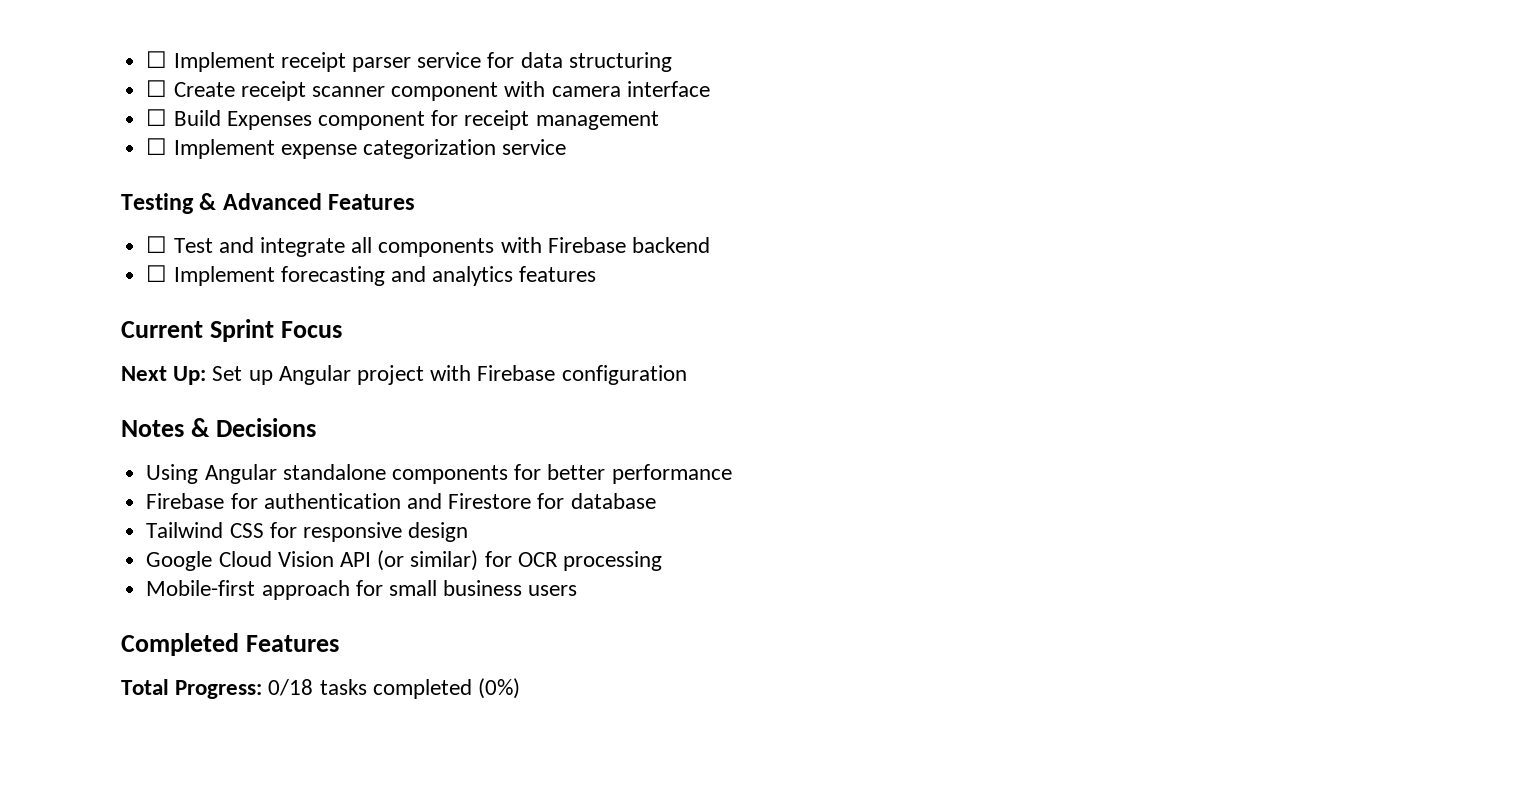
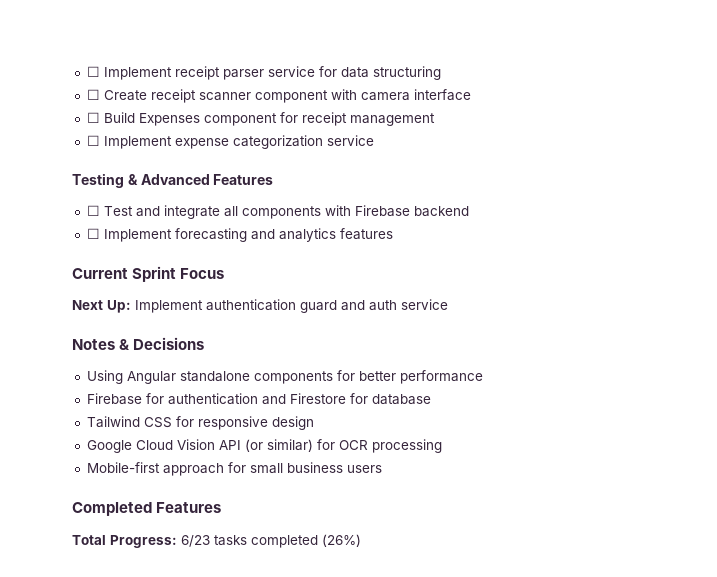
[212,365,687,385] Set up Angular project with Firebase configuration -> [135,299,448,313] Implement authentication guard and auth service
[268,679,314,696] 0/18 -> [181,535,210,547] 6/23
[478,678,521,699] (0%) -> [322,534,361,547] (26%)

